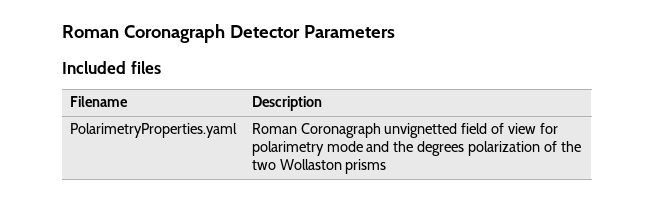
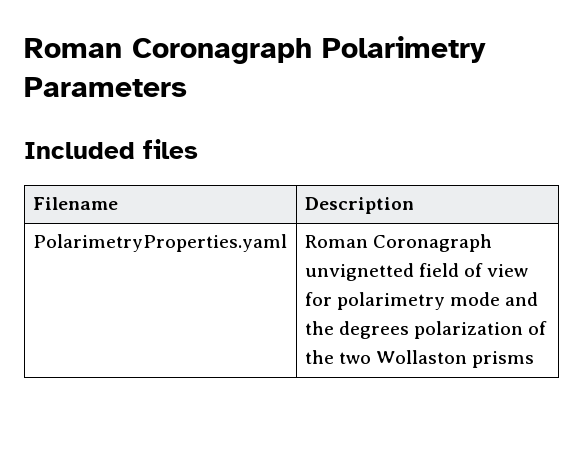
[62,24,300,43] Roman Coronagraph Detector -> [24,36,486,64] Roman Coronagraph Polarimetry

